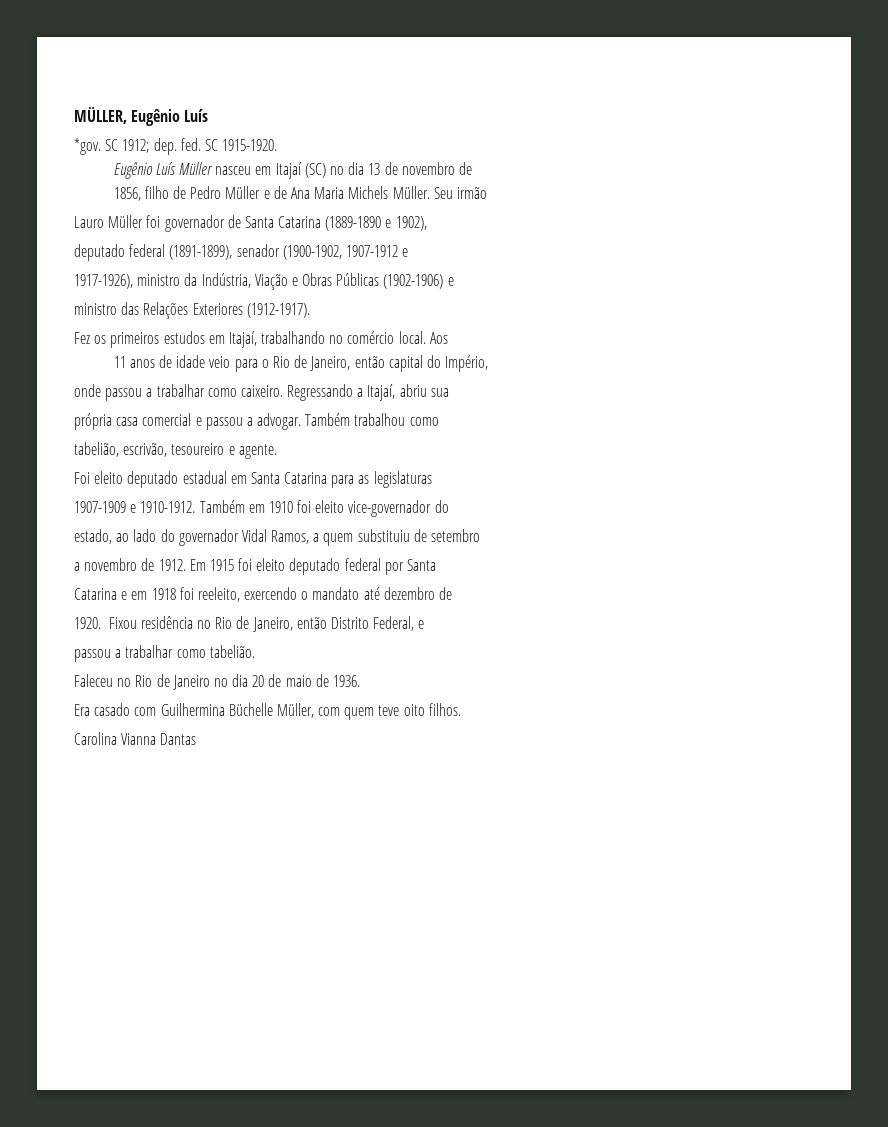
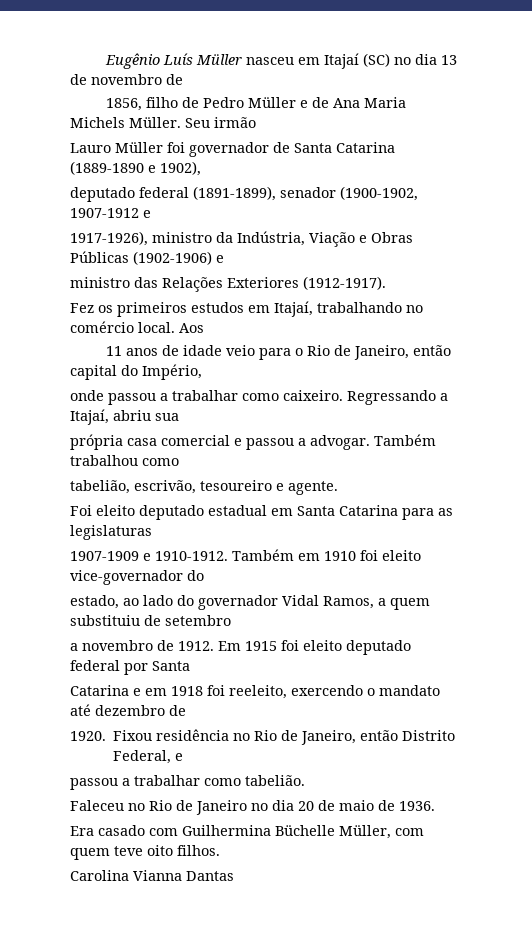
[74,107,209,126] [74,138,278,155] MÜLLER, Eugênio Luís // *gov. SC 1912; dep. fed. SC 1915-1920. // -> (105, 61) none

